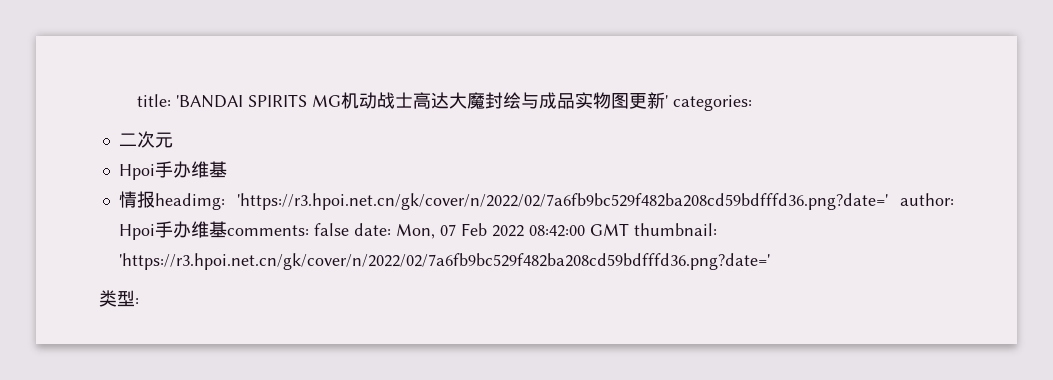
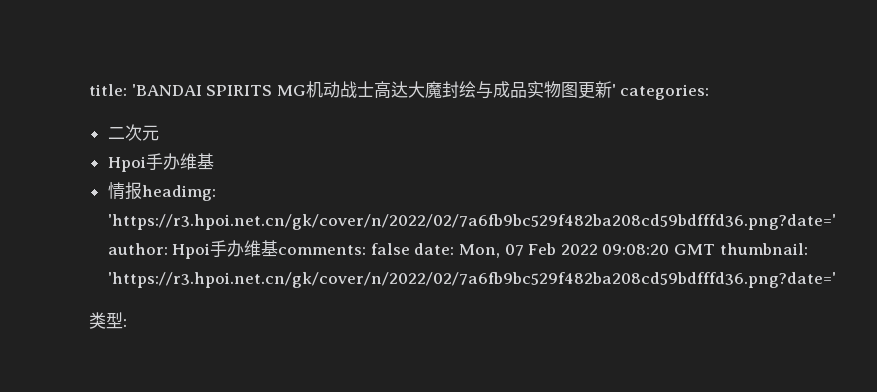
[528,225,585,237] 08:42:00 -> [602,244,670,255] 09:08:20

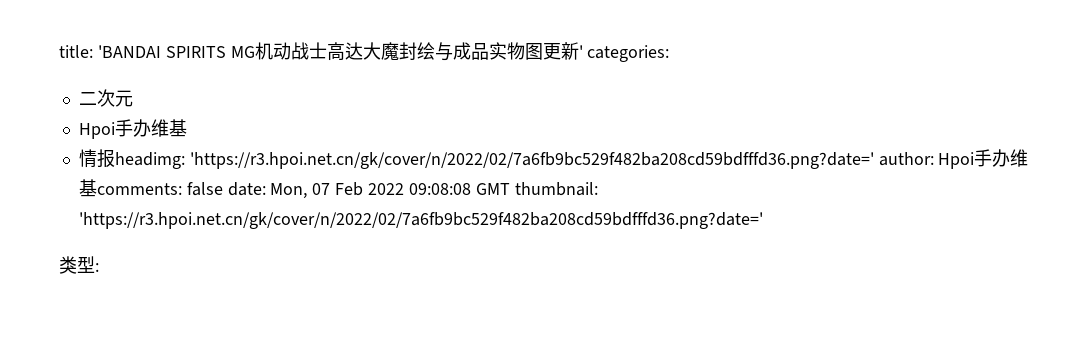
[602,244,670,255] 09:08:20 -> [408,183,471,195] 09:08:08

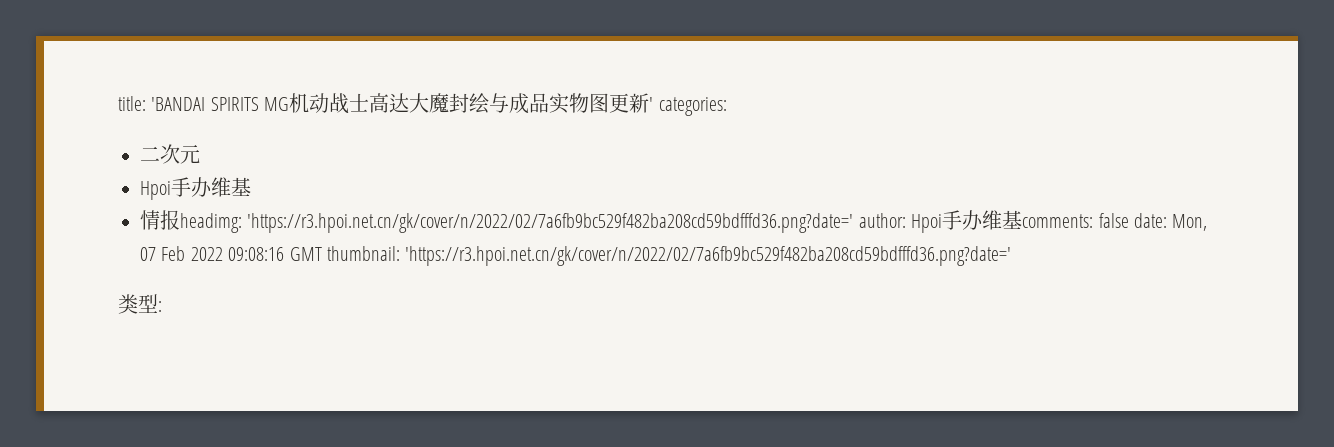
[408,183,471,195] 09:08:08 -> [228,247,285,261] 09:08:16

